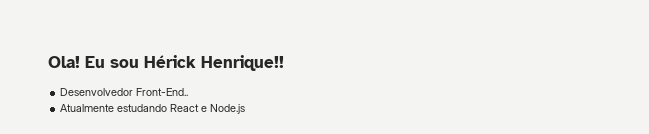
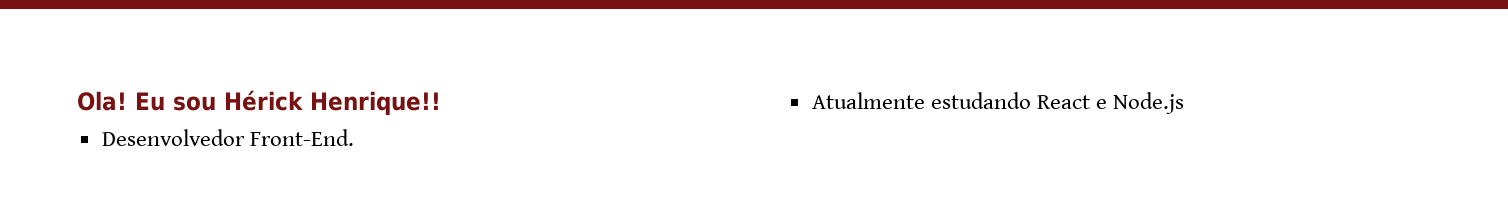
[136,88,189,96] Front-End.. -> [249,129,354,146] Front-End.

